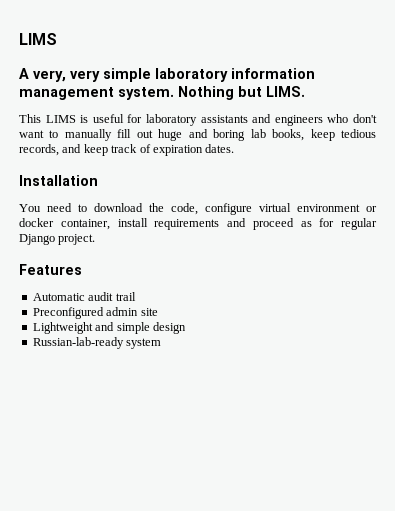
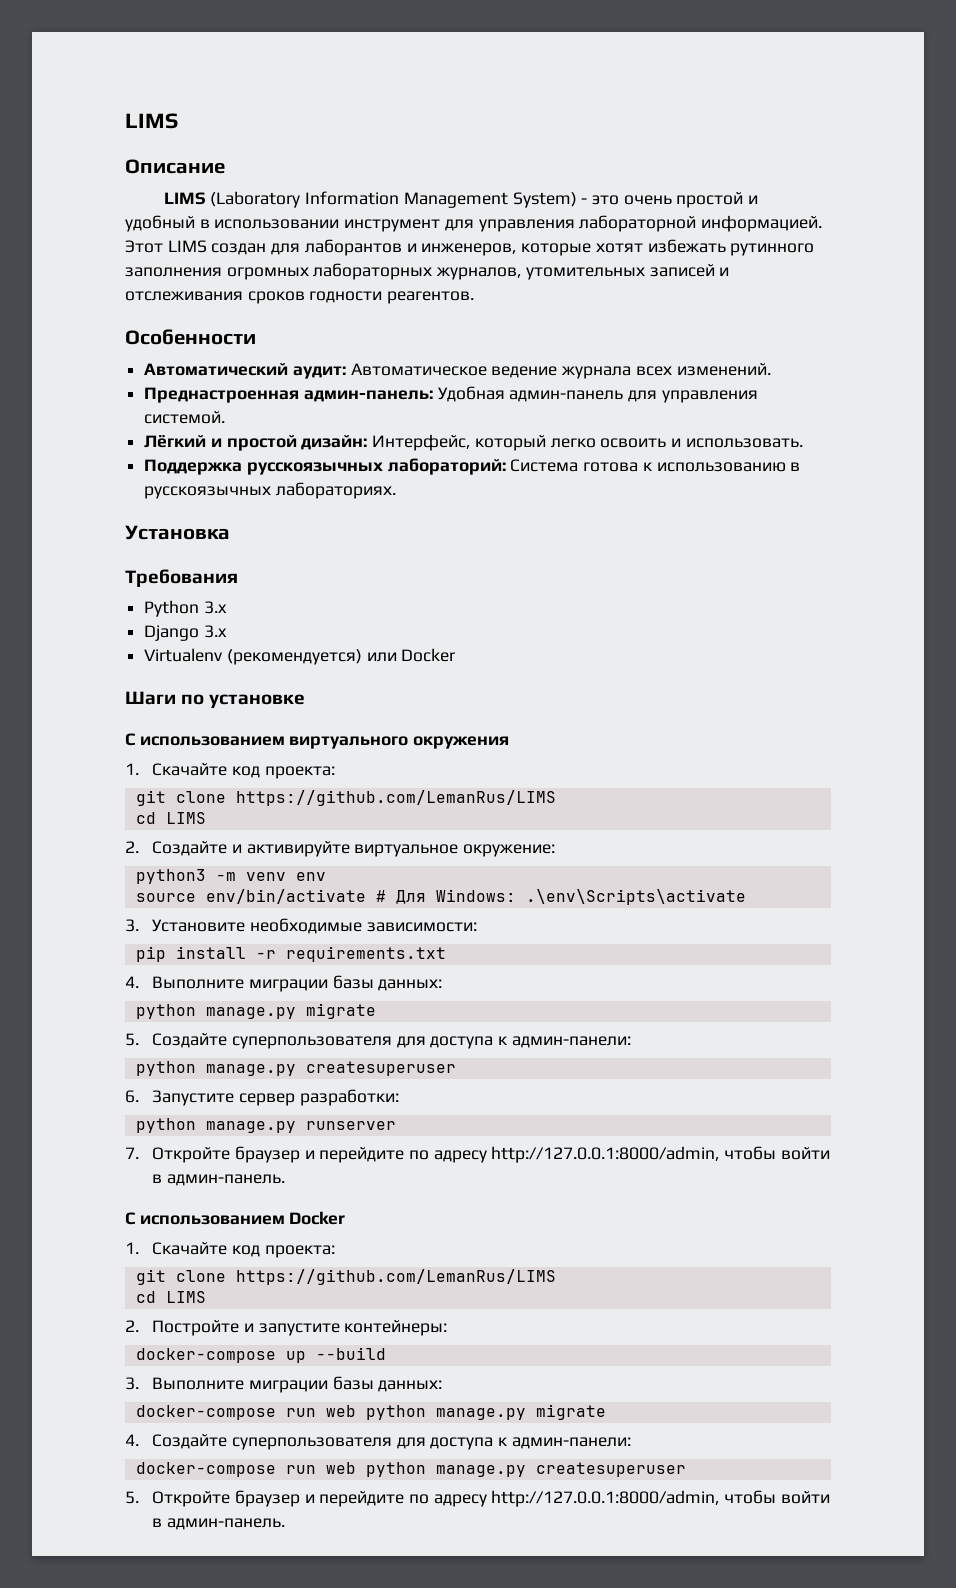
[19,33,57,45] [19,68,315,82] [19,86,305,100] [19,114,377,126] [19,129,376,141] [19,144,235,156] [19,175,98,186] [19,203,377,215] [19,218,377,230] [19,234,96,245] [19,264,82,275] [32,292,136,301] [32,307,158,319] [32,322,186,334] [32,337,162,349] LIMS // A very, very simple laboratory information management system. Nothing but LIMS. // This LIMS is useful for laboratory assistants and engineers who don't want to manually fill out huge and boring lab books, keep tedious records, and keep track of expiration dates. // Installation // You need to download the code, configure virtual environment or docker container, install requirements and proceed as for regular Django project. // Features // Automatic audit trail // Preconfigured admin site // Lightweight and simple design // Russian-lab-ready system -> [125,113,178,129] [125,159,225,174] [163,191,759,208] [125,215,823,232] [125,239,815,256] [125,263,730,280] [125,291,475,304] [125,329,256,345] [144,363,771,379] [144,386,758,403] [144,411,226,424] [144,434,803,451] [144,458,801,475] [144,482,396,499] [125,525,230,540] [125,569,238,587] [144,600,227,617] [144,625,227,641] [144,648,456,665] [125,691,306,708] [125,733,510,749] [125,763,335,779] [135,790,556,806] [135,812,206,824] [125,841,555,857] [135,869,326,884] [135,889,746,905] [125,918,477,934] [135,946,446,962] [125,975,443,992] [135,1003,376,1019] [125,1033,631,1049] [135,1061,456,1076] [125,1089,399,1106] [135,1118,396,1133] [125,1146,830,1163] [152,1174,285,1186] [125,1211,346,1225] [125,1242,335,1258] [135,1269,556,1285] [135,1291,206,1303] [125,1320,448,1336] [135,1347,386,1363] [125,1376,443,1393] [135,1404,606,1420] [125,1434,631,1450] [135,1462,686,1477] [125,1490,830,1507] [152,1518,285,1530] LIMS // Описание // LIMS (Laboratory Information Management System) - это очень простой и удобный в использовании инструмент для управления лабораторной информацией. Этот LIMS создан для лаборантов и инженеров, которые хотят избежать рутинного заполнения огромных лабораторных журналов, утомительных записей и отслеживания сроков годности реагентов. // Особенности // Автоматический аудит: Автоматическое ведение журнала всех изменений. // Преднастроенная админ-панель: Удобная админ-панель для управления системой. // Лёгкий и простой дизайн: Интерфейс, который легко освоить и использовать. // Поддержка русскоязычных лабораторий: Система готова к использованию в русскоязычных лабораториях. // Установка // Требования // Python 3.x // Django 3.x // Virtualenv (рекомендуется) или Docker // Шаги по установке // С использованием виртуального окружения // 1. Скачайте код проекта: // git clone https://github.com/LemanRus/LIMS // cd LIMS // 2. Создайте и активируйте виртуальное окружение: // python3 -m venv env // source env/bin/activate # Для Windows: .\env\Scripts\activate // 3. Установите необходимые зависимости: // pip install -r requirements.txt // 4. Выполните миграции базы данных: // python manage.py migrate // 5. Создайте суперпользователя для доступа к админ-панели: // python manage.py createsuperuser // 6. Запустите сервер разработки: // python manage.py runserver // 7. Откройте браузер и перейдите по адресу http://127.0.0.1:8000/admin, чтобы войти в админ-панель. // С использованием Docker // 1. Скачайте код проекта: // git clone https://github.com/LemanRus/LIMS // cd LIMS // 2. Постройте и запустите контейнеры: // docker-compose up --build // 3. Выполните миграции базы данных: // docker-compose run web python manage.py migrate // 4. Создайте суперпользователя для доступа к админ-панели: // docker-compose run web python manage.py createsuperuser // 5. Откройте браузер и перейдите по адресу http://127.0.0.1:8000/admin, чтобы войти в админ-панель.

